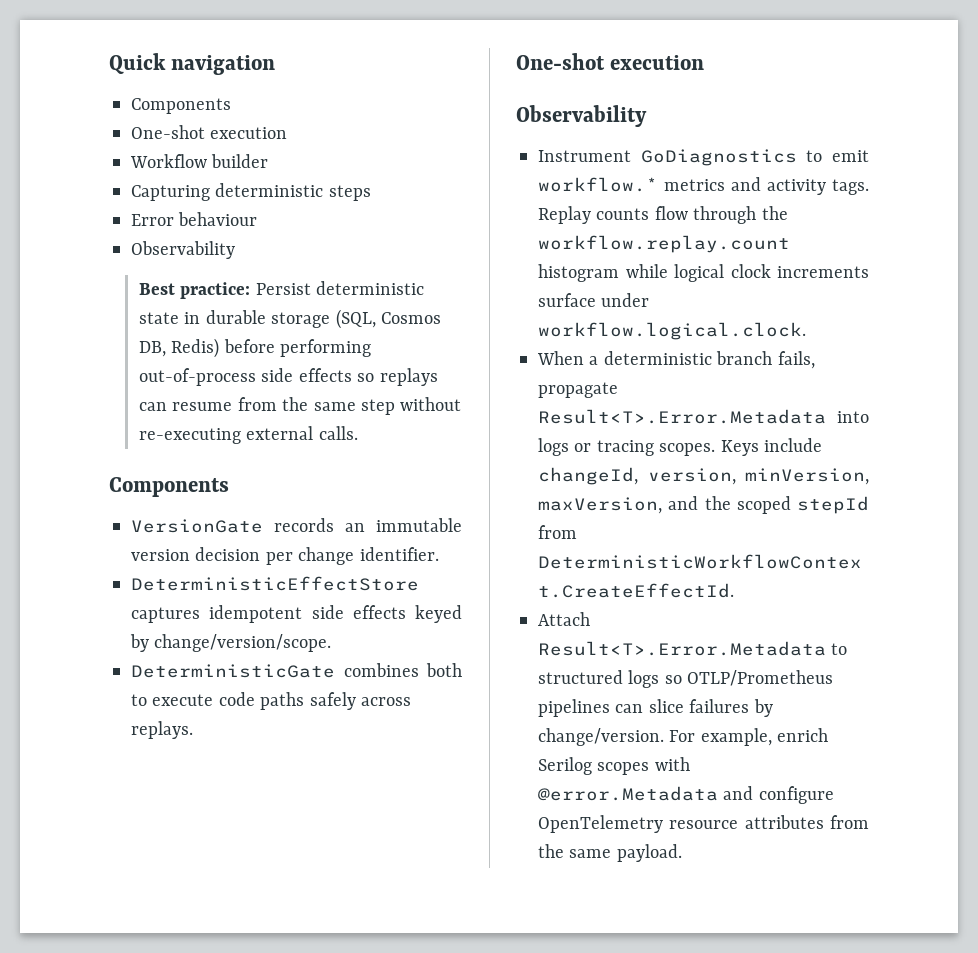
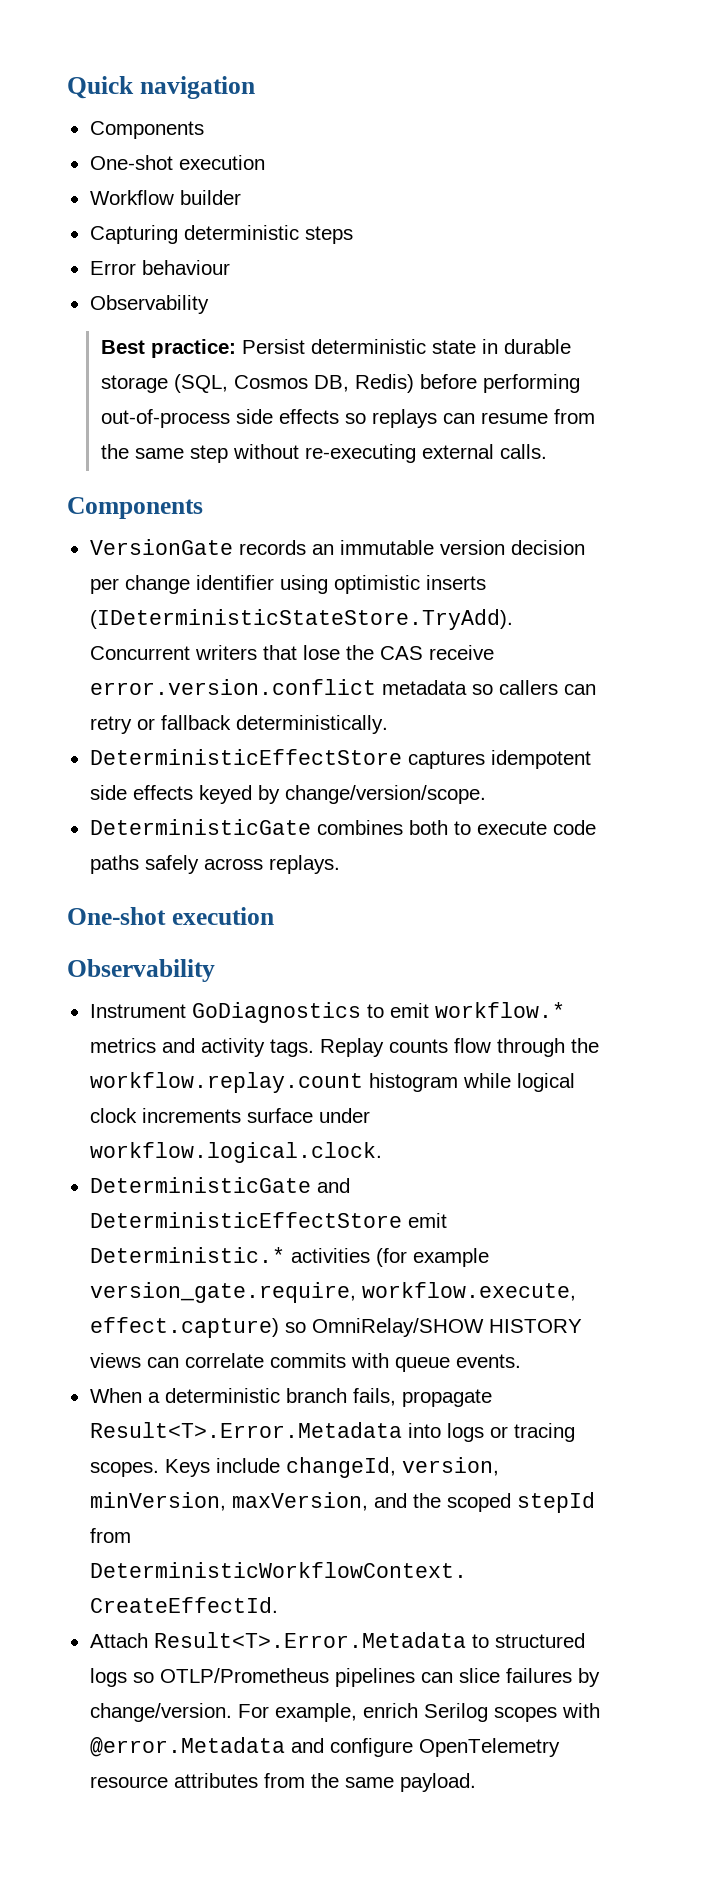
[359,547,439,561] identifier. -> [195,575,486,594] [89,609,513,630] [89,645,494,660] [89,679,596,695] [89,715,388,734] identifier using optimistic inserts (IDeterministicStateStore.TryAdd). Concurrent writers that lose the CAS receive error.version.conflict metadata so callers can retry or fallback deterministically.
(806, 331) none -> [89,1177,350,1193] [89,1212,447,1228] [89,1247,489,1267] [89,1282,576,1303] [89,1317,582,1338] [89,1353,521,1372] // DeterministicGate and DeterministicEffectStore emit Deterministic.* activities (for example version_gate.require, workflow.execute, effect.capture) so OmniRelay/SHOW HISTORY views can correlate commits with queue events.

